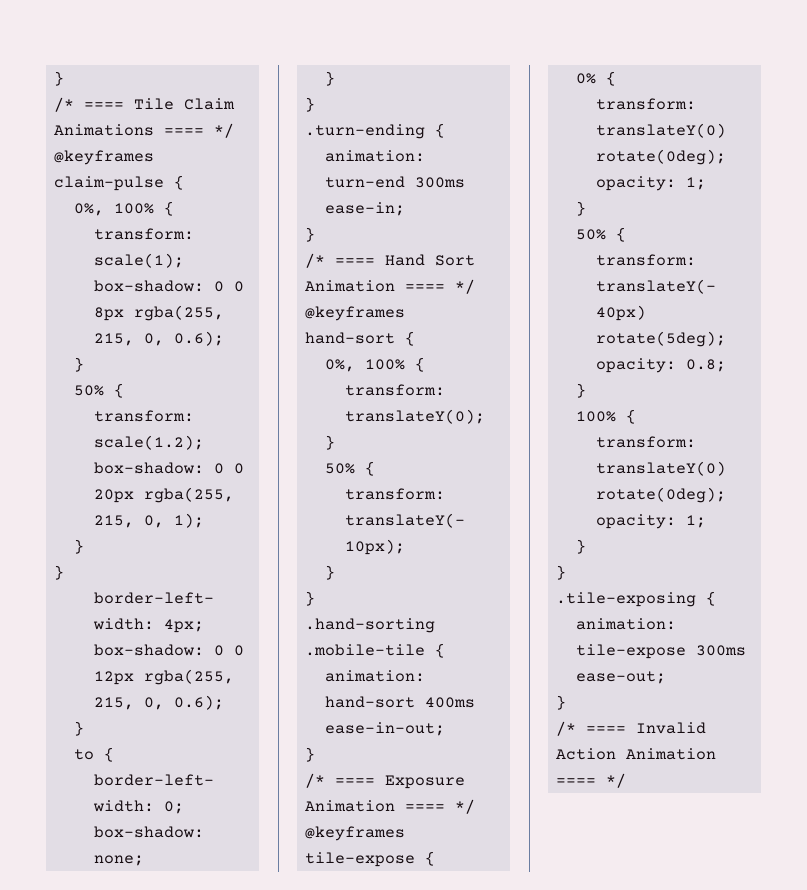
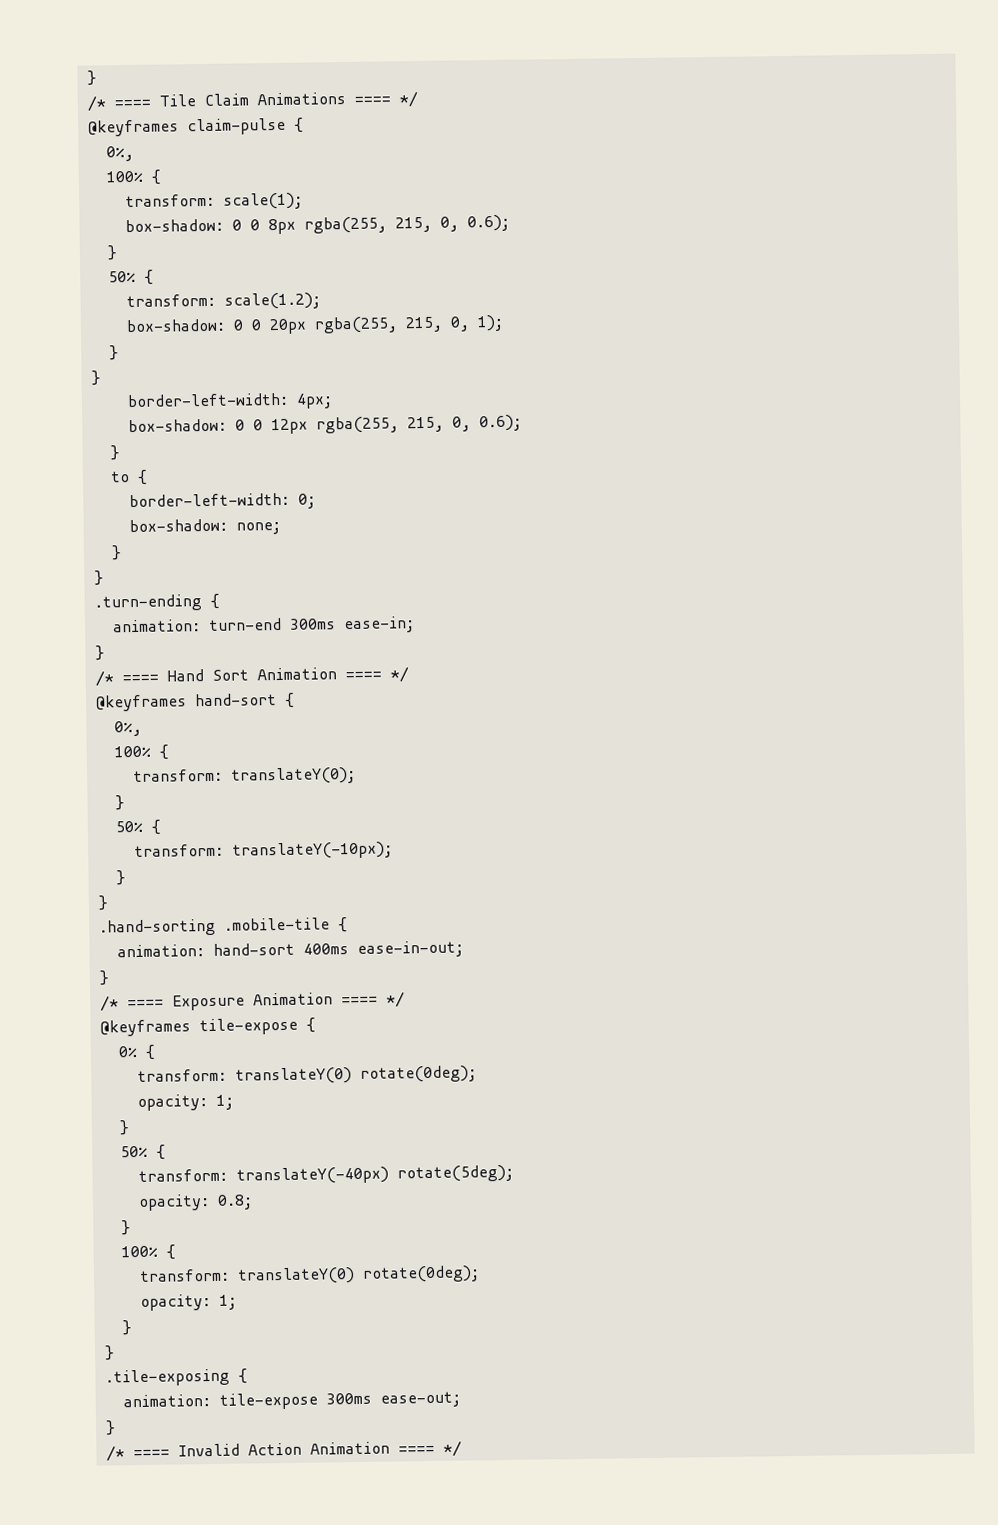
(105, 209) none -> (134, 153) //
(356, 365) none -> (142, 728) //

